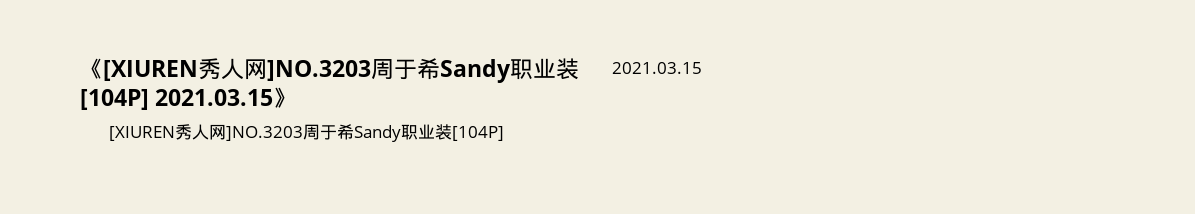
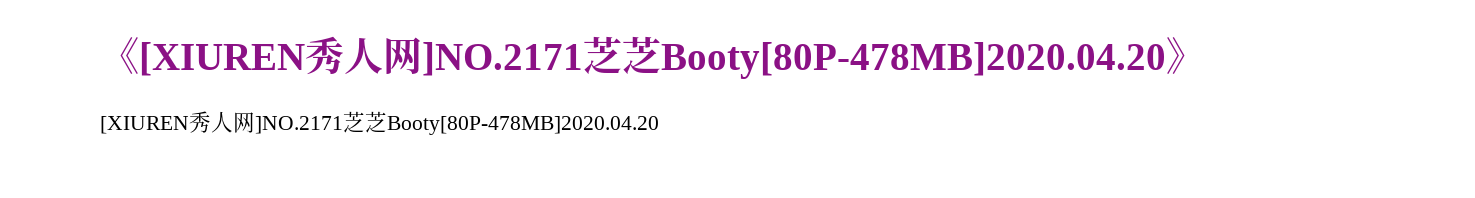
[267,58,579,83] [80,87,297,110] [108,124,504,142] [612,62,702,74] ]NO.3203周于希Sandy职业装[104P] 2021.03.15》 // [XIUREN秀人网]NO.3203周于希Sandy职业装[104P] 2021.03.15 -> [422,36,1205,79] [100,111,659,135] ]NO.2171芝芝Booty[80P-478MB]2020.04.20》 // [XIUREN秀人网]NO.2171芝芝Booty[80P-478MB]2020.04.20

